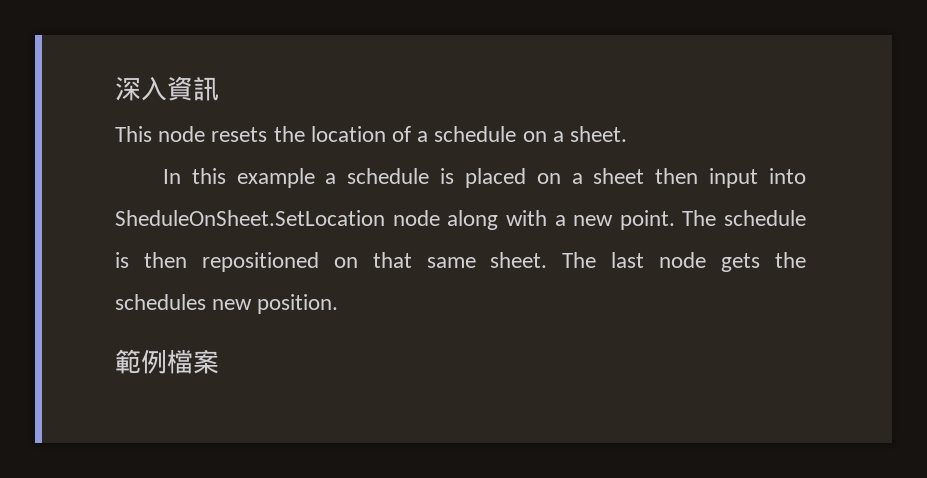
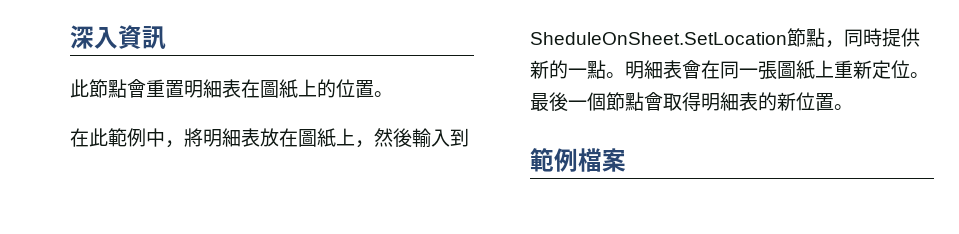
[115,126,628,142] [162,168,806,188] [115,210,806,230] [115,252,806,272] [115,294,339,314] This node resets the location of a schedule on a sheet. // In this example a schedule is placed on a sheet then input into SheduleOnSheet.SetLocation node along with a new point. The schedule is then repositioned on that same sheet. The last node gets the schedules new position. -> [70,79,393,99] [70,128,469,148] [530,28,920,48] [530,60,929,80] [530,92,853,111] 此節點會重置明細表在圖紙上的位置。 // 在此範例中，將明細表放在圖紙上，然後輸入到SheduleOnSheet.SetLocation節點，同時提供新的一點。明細表會在同一張圖紙上重新定位。最後一個節點會取得明細表的新位置。

